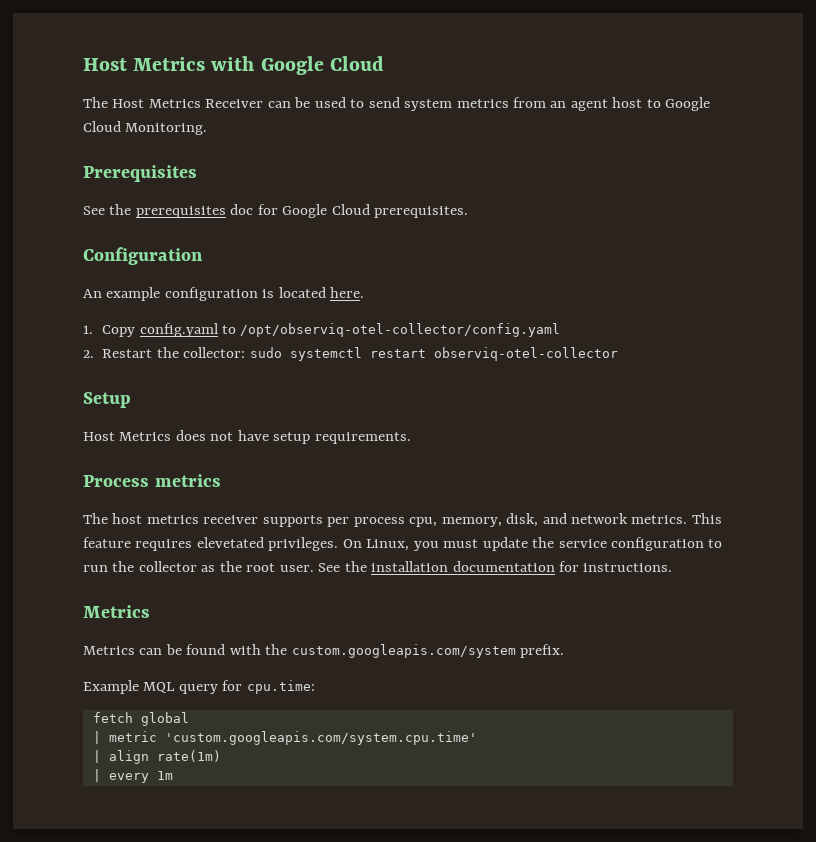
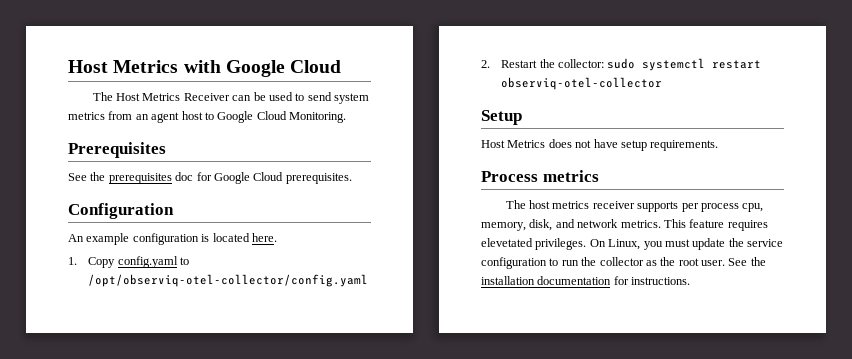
[83,605,150,618] [83,644,565,658] [83,680,315,694] [92,712,189,726] [92,731,477,745] [92,750,221,764] [92,769,173,783] // Metrics // Metrics can be found with the custom.googleapis.com/system prefix. // Example MQL query for cpu.time: // fetch global // | metric 'custom.googleapis.com/system.cpu.time' // | align rate(1m) // | every 1m -> (691, 281) none

